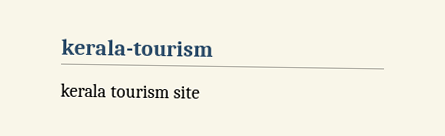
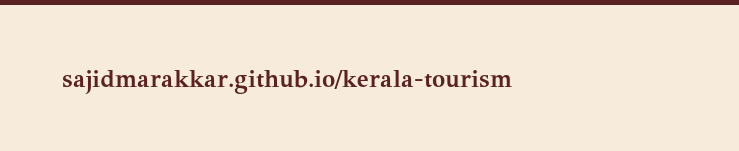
[61,38,214,57] [60,82,201,99] kerala-tourism // kerala tourism site -> [62,70,512,94] sajidmarakkar.github.io/kerala-tourism

